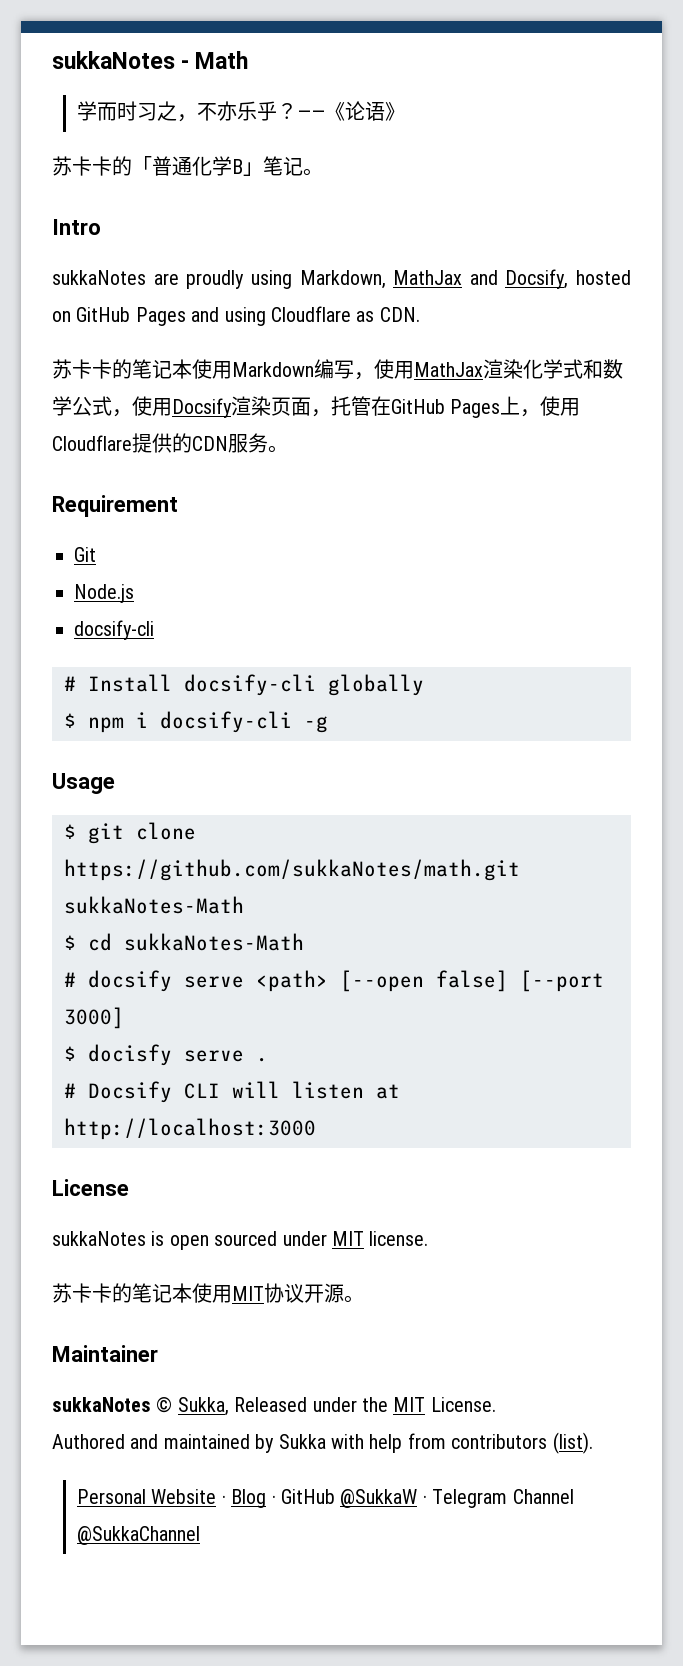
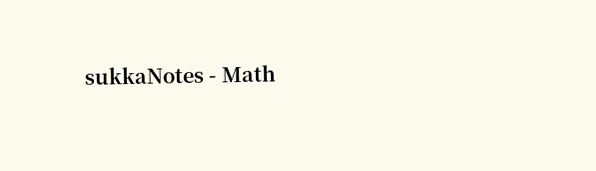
[77,101,406,122] [52,156,323,176] [52,219,101,235] [52,269,631,289] [52,306,420,326] [52,359,623,380] [52,396,581,418] [52,433,288,453] [52,495,178,517] [74,547,96,562] [74,584,134,603] [74,620,154,640] [64,674,424,696] [64,711,328,733] [52,773,115,794] [64,822,196,844] [64,859,520,881] [64,896,244,914] [64,933,304,951] [64,970,604,992] [64,1007,124,1029] [64,1044,268,1066] [64,1081,400,1103] [64,1118,316,1140] [52,1179,129,1196] [52,1231,429,1250] [52,1283,364,1303] [52,1345,158,1362] [52,1397,496,1416] [52,1432,593,1454] [77,1489,574,1508] [77,1526,201,1545] // 学而时习之，不亦乐乎？——《论语》 // 苏卡卡的「普通化学B」笔记。 // Intro // sukkaNotes are proudly using Markdown, MathJax and Docsify, hosted on GitHub Pages and using Cloudflare as CDN. // 苏卡卡的笔记本使用Markdown编写，使用MathJax渲染化学式和数学公式，使用Docsify渲染页面，托管在GitHub Pages上，使用Cloudflare提供的CDN服务。 // Requirement // Git // Node.js // docsify-cli // # Install docsify-cli globally // $ npm i docsify-cli -g // Usage // $ git clone https://github.com/sukkaNotes/math.git sukkaNotes-Math // $ cd sukkaNotes-Math // # docsify serve <path> [--open false] [--port 3000] // $ docisfy serve . // # Docsify CLI will listen at http://localhost:3000 // License // sukkaNotes is open sourced under MIT license. // 苏卡卡的笔记本使用MIT协议开源。 // Maintainer // sukkaNotes © Sukka, Released under the MIT License. // Authored and maintained by Sukka with help from contributors (list). // Personal Website · Blog · GitHub @SukkaW · Telegram Channel @SukkaChannel -> (276, 73) none

